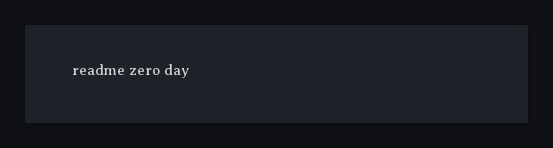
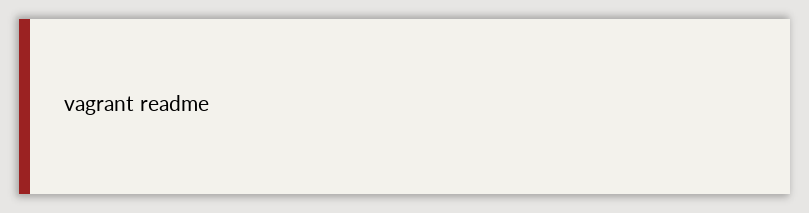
[72,64,189,78] readme zero day -> [64,95,209,115] vagrant readme

